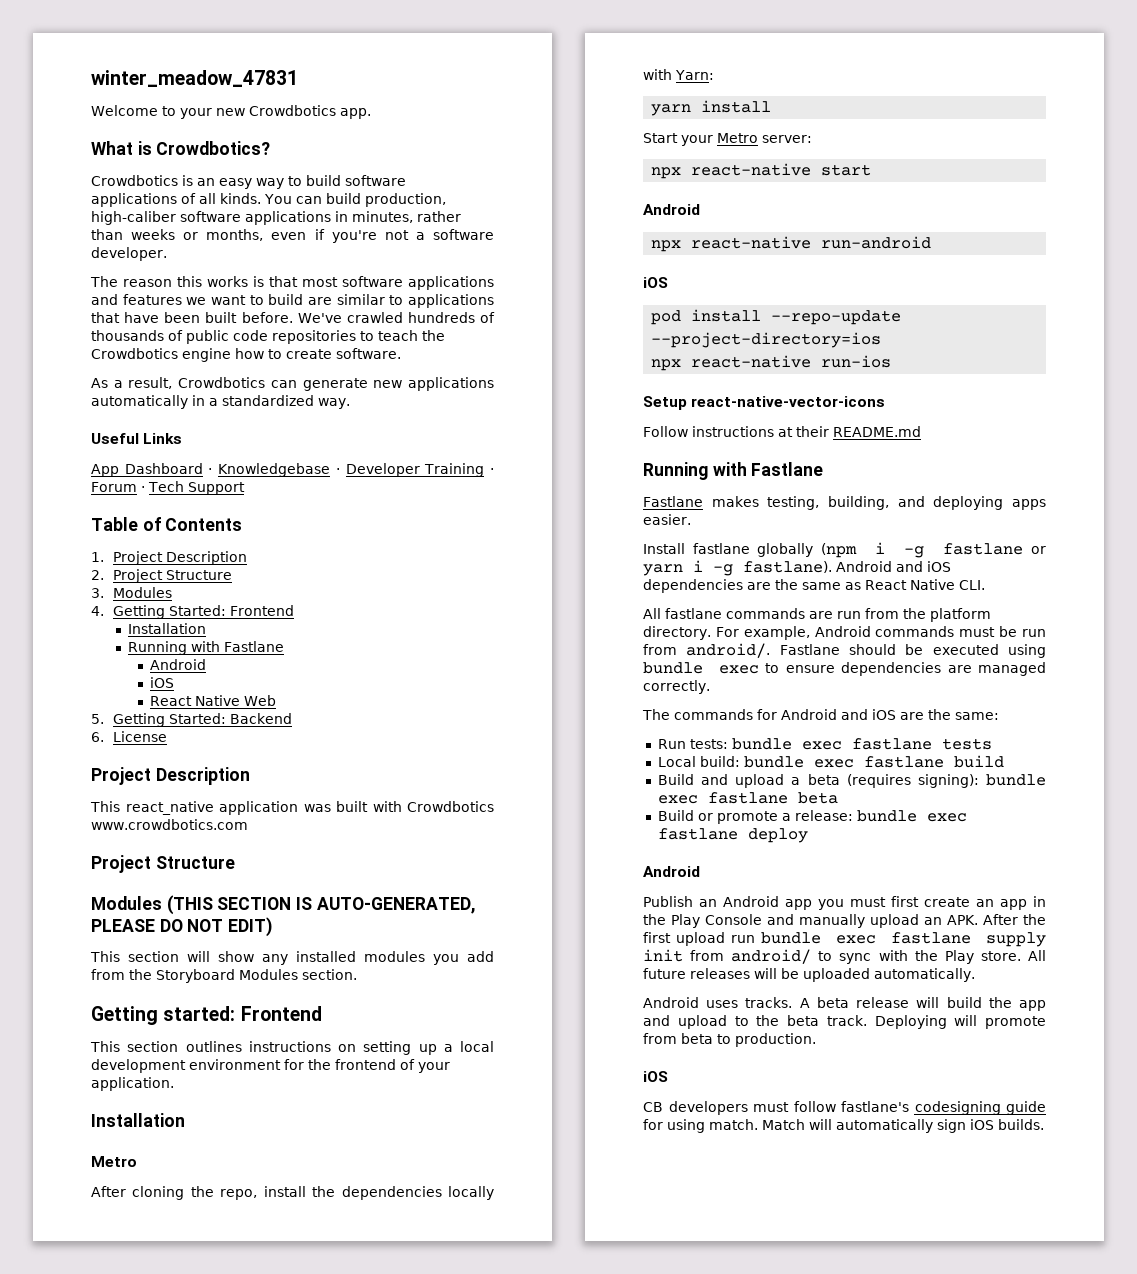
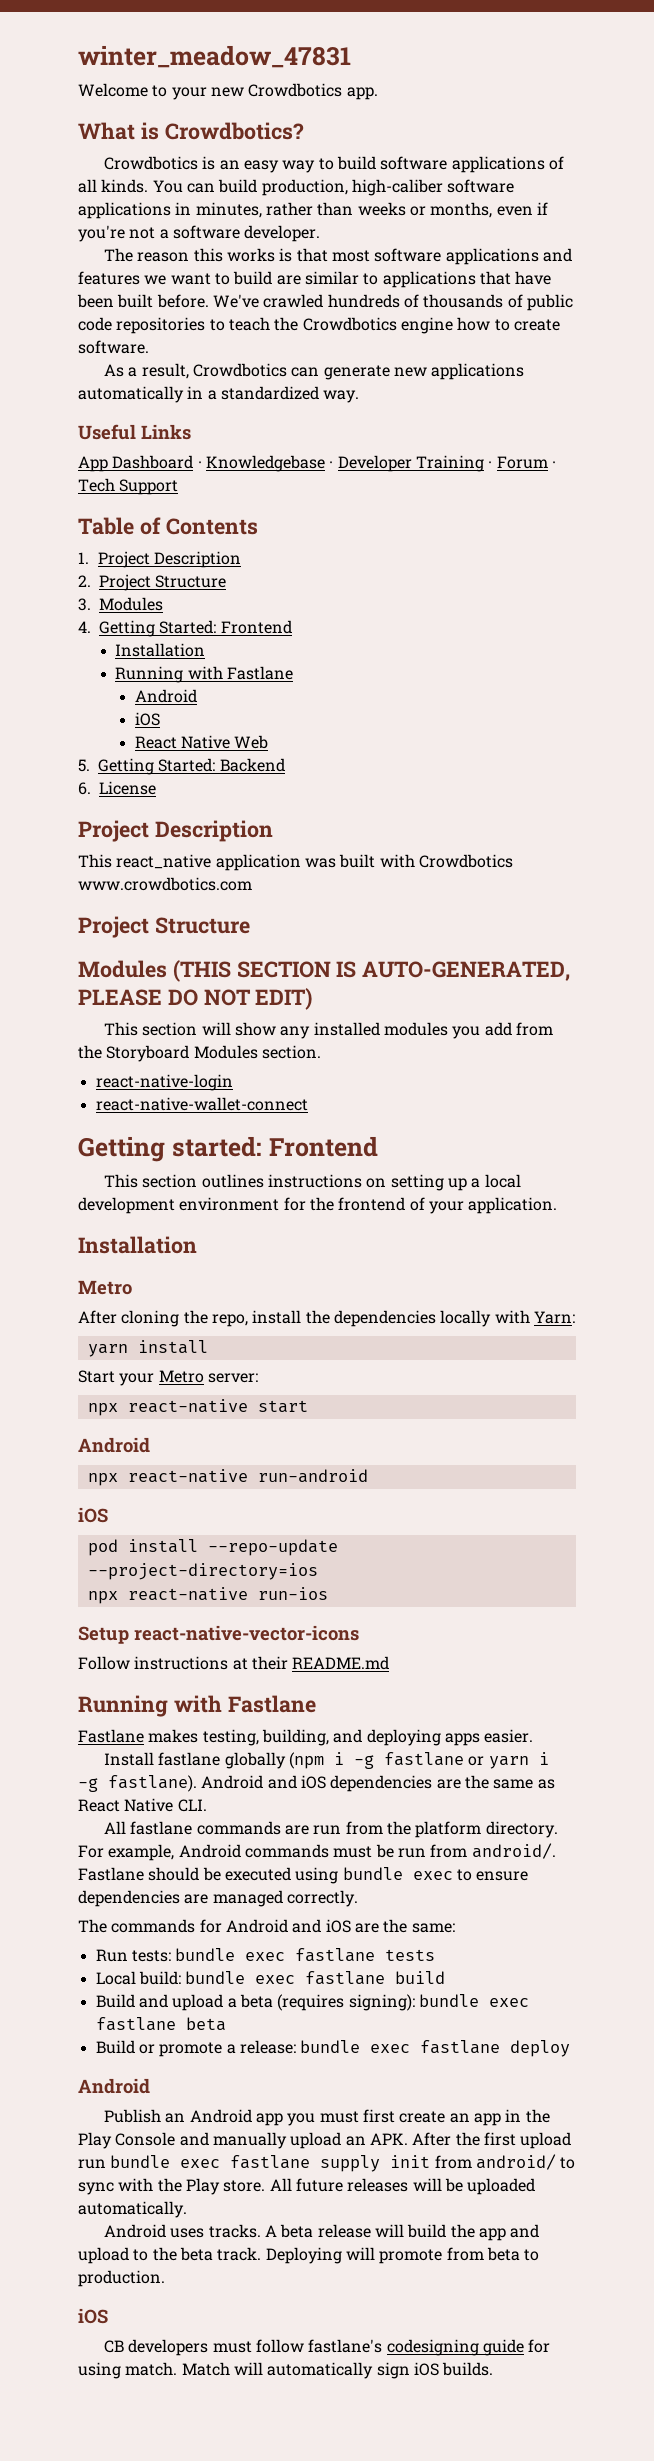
(357, 974) none -> [95,1074,233,1091] [95,1097,308,1111] // react-native-login // react-native-wallet-connect

